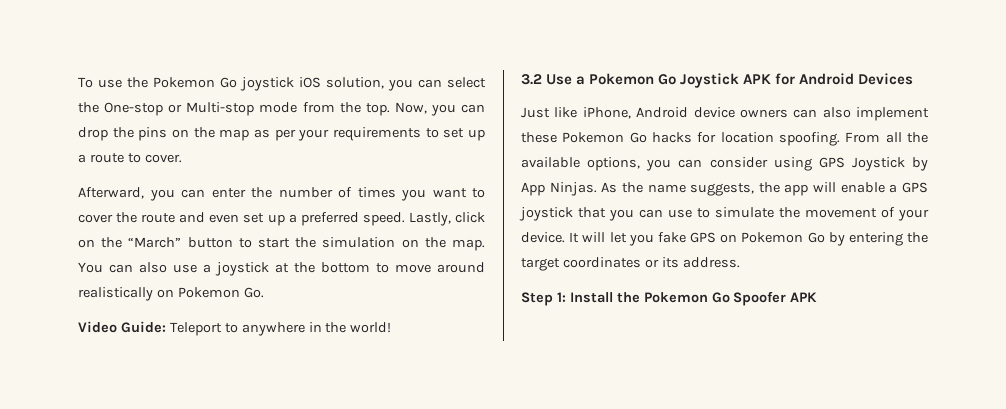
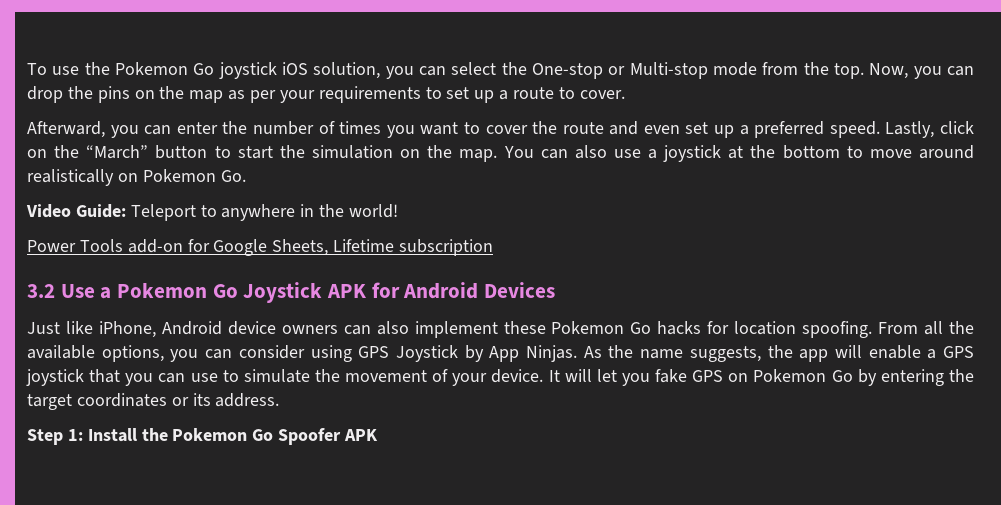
(392, 327) none -> [27,239,494,256] // Power Tools add-on for Google Sheets, Lifetime subscription

